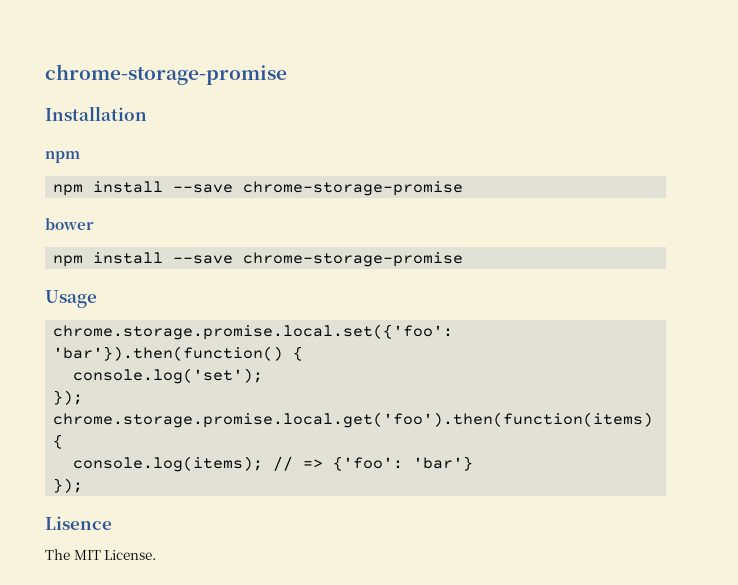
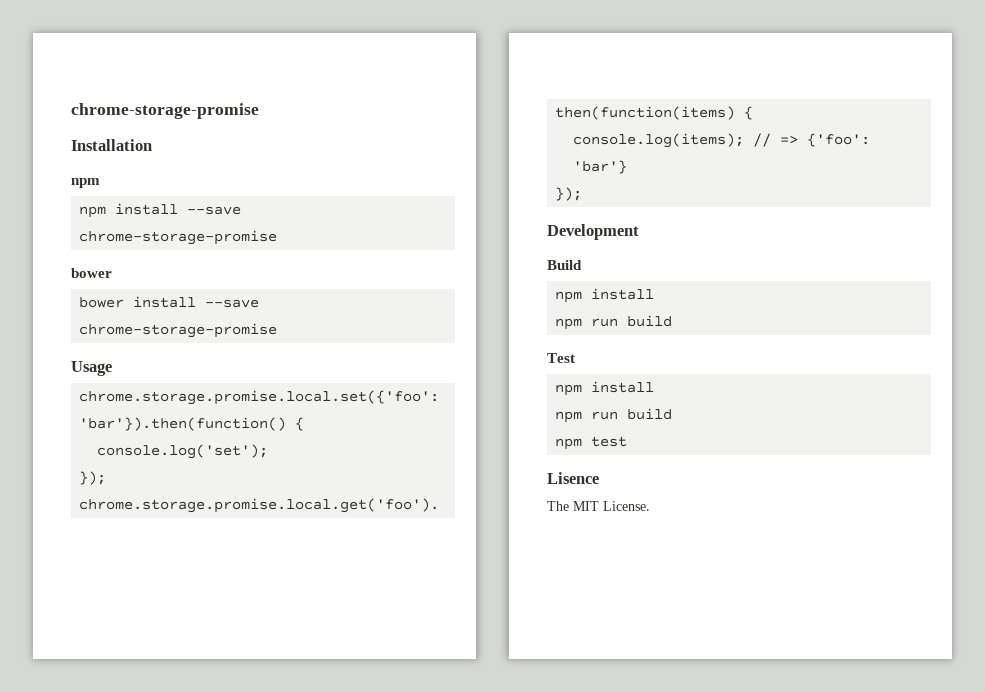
[53,255,84,267] npm -> [79,297,125,308] bower
(84, 485) none -> [547,224,639,240] [547,260,582,270] [555,288,655,303] [555,315,673,330] [547,353,575,363] [555,381,655,396] [555,408,673,423] [555,436,628,450] // Development // Build // npm install // npm run build // Test // npm install // npm run build // npm test

